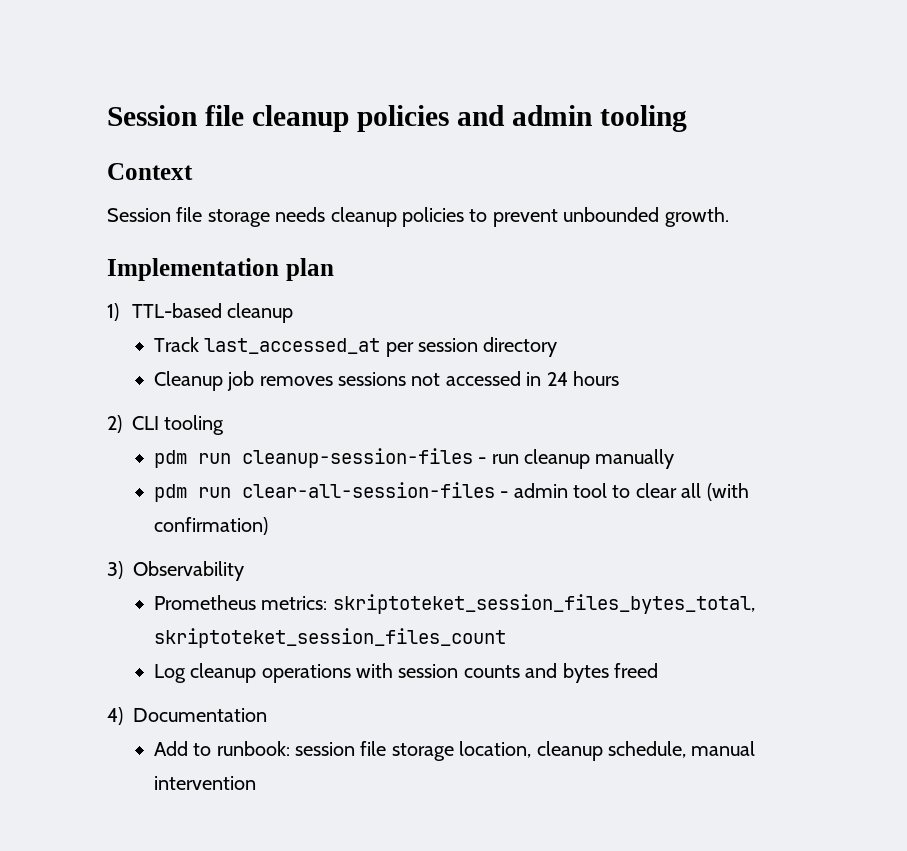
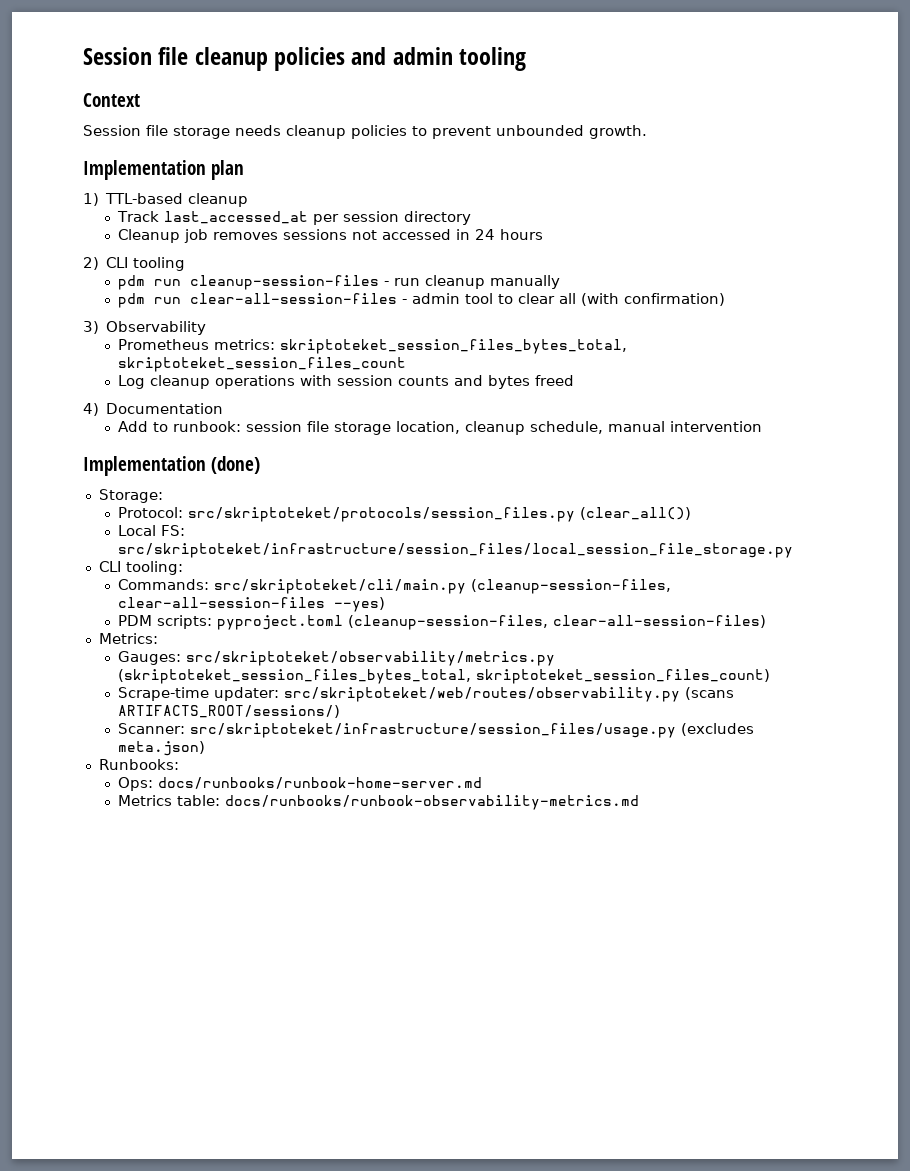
(256, 783) none -> [83,456,260,476] [98,489,163,503] [117,507,691,522] [117,525,185,536] [117,543,793,558] [98,561,183,575] [117,579,671,594] [117,597,385,612] [117,615,766,630] [98,633,158,644] [117,651,555,666] [117,669,770,684] [117,687,734,702] [117,705,340,718] [117,723,754,738] [117,741,205,756] [98,759,179,770] [117,777,482,791] [117,795,639,810] // Implementation (done) // Storage: // Protocol: src/skriptoteket/protocols/session_files.py (clear_all()) // Local FS: src/skriptoteket/infrastructure/session_files/local_session_file_storage.py // CLI tooling: // Commands: src/skriptoteket/cli/main.py (cleanup-session-files, clear-all-session-files --yes) // PDM scripts: pyproject.toml (cleanup-session-files, clear-all-session-files) // Metrics: // Gauges: src/skriptoteket/observability/metrics.py (skriptoteket_session_files_bytes_total, skriptoteket_session_files_count) // Scrape-time updater: src/skriptoteket/web/routes/observability.py (scans ARTIFACTS_ROOT/sessions/) // Scanner: src/skriptoteket/infrastructure/session_files/usage.py (excludes meta.json) // Runbooks: // Ops: docs/runbooks/runbook-home-server.md // Metrics table: docs/runbooks/runbook-observability-metrics.md

